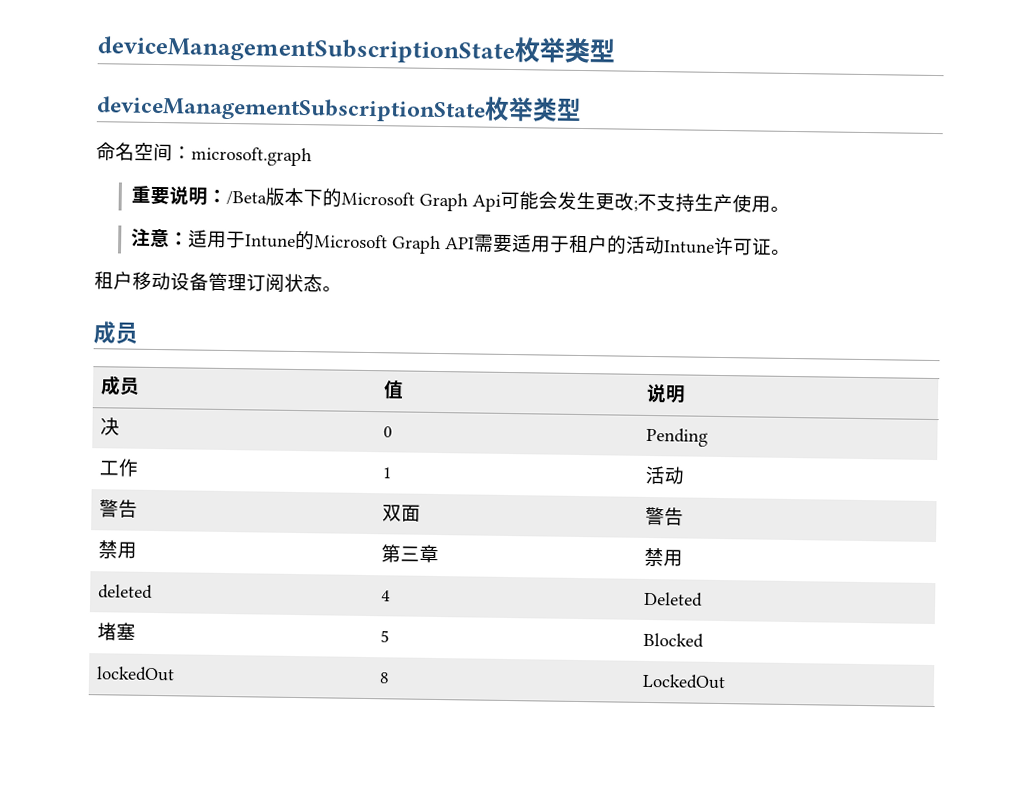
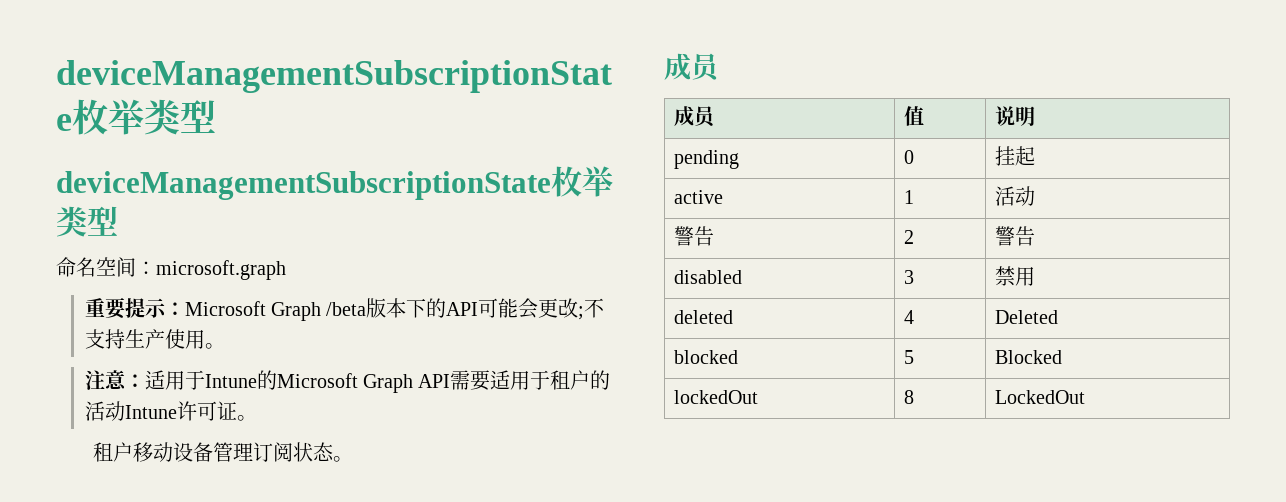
[168,186,596,212] 说明：/Beta版本下的Microsoft Graph Api可能会发生 -> [124,298,539,321] 提示：Microsoft Graph /beta版本下的API可能会
[99,417,120,436] 决 -> [674,150,740,169] pending
[645,427,708,447] [98,458,139,477] Pending // 工作 -> [995,146,1036,166] [674,190,724,204] 挂起 // active
[381,504,421,522] 双面 -> [904,230,915,244] 2
[97,540,137,559] [380,544,439,564] 禁用 | 第三章 -> [674,270,743,284] [904,270,915,284] disabled | 3
[96,622,136,641] 堵塞 -> [674,350,739,364] blocked

